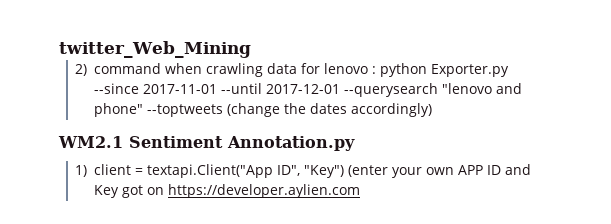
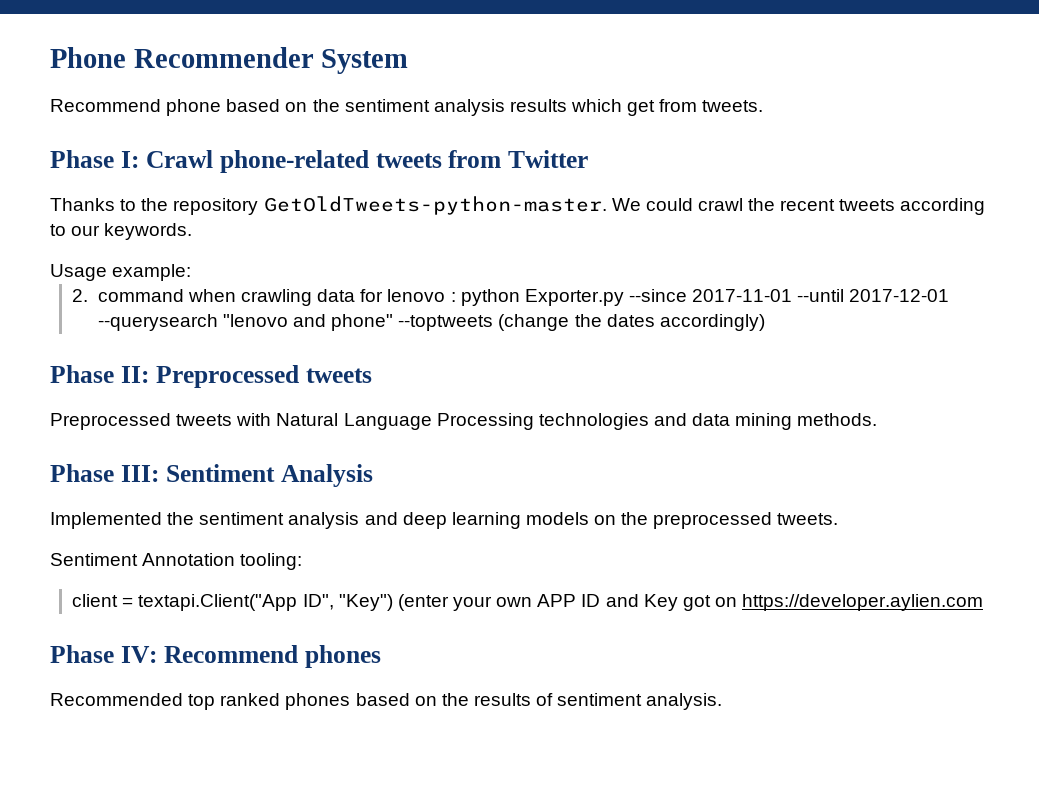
[59,41,251,58] [75,64,88,76] twitter_Web_Mining // 2) -> [50,47,409,74] [50,99,764,116] [50,150,589,173] [50,196,986,215] [50,223,193,240] [50,264,192,281] [72,289,89,302] Phone Recommender System // Recommend phone based on the sentiment analysis results which get from tweets. // Phase I: Crawl phone-related tweets from Twitter // Thanks to the repository GetOldTweets-python-master. We could crawl the recent tweets according to our keywords. // Usage example: // 2.
[58,136,355,151] [75,165,88,177] WM2.1 Sentiment Annotation.py // 1) -> [50,365,372,388] [50,413,878,430] [50,464,373,487] [50,512,839,529] [50,553,303,570] Phase II: Preprocessed tweets // Preprocessed tweets with Natural Language Processing technologies and data mining methods. // Phase III: Sentiment Analysis // Implemented the sentiment analysis and deep learning models on the preprocessed tweets. // Sentiment Annotation tooling: //
(361, 191) none -> [50,645,381,668] [50,693,723,710] // Phase IV: Recommend phones // Recommended top ranked phones based on the results of sentiment analysis.

